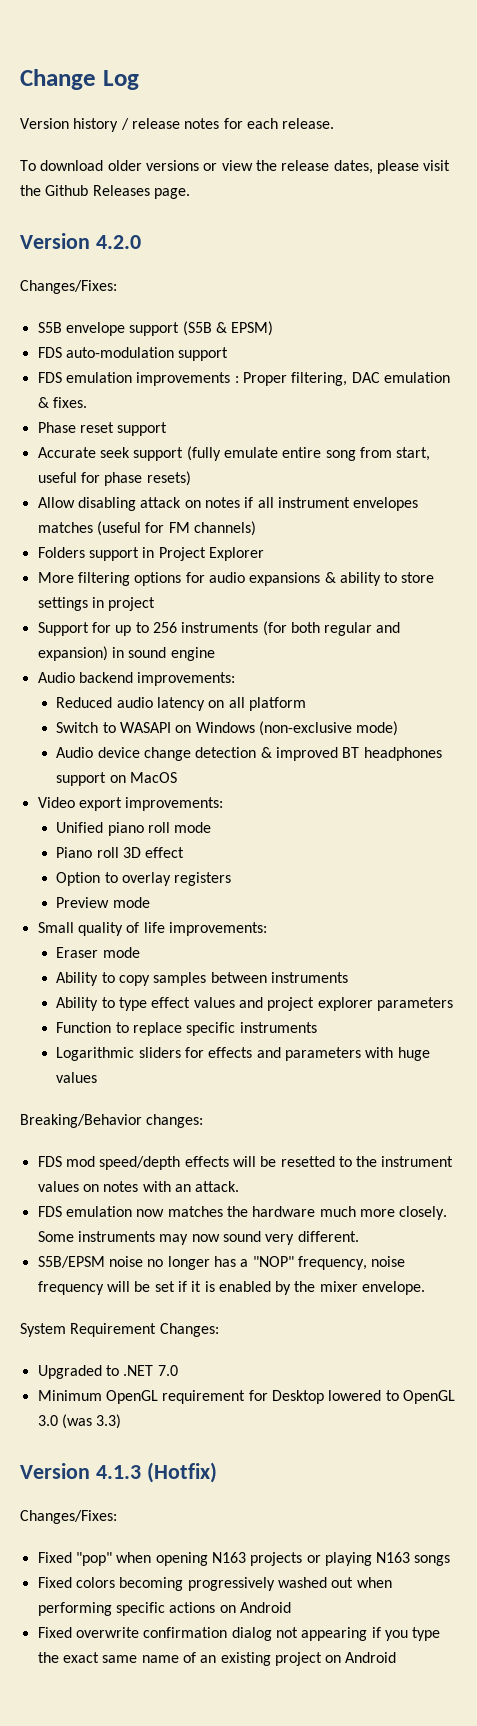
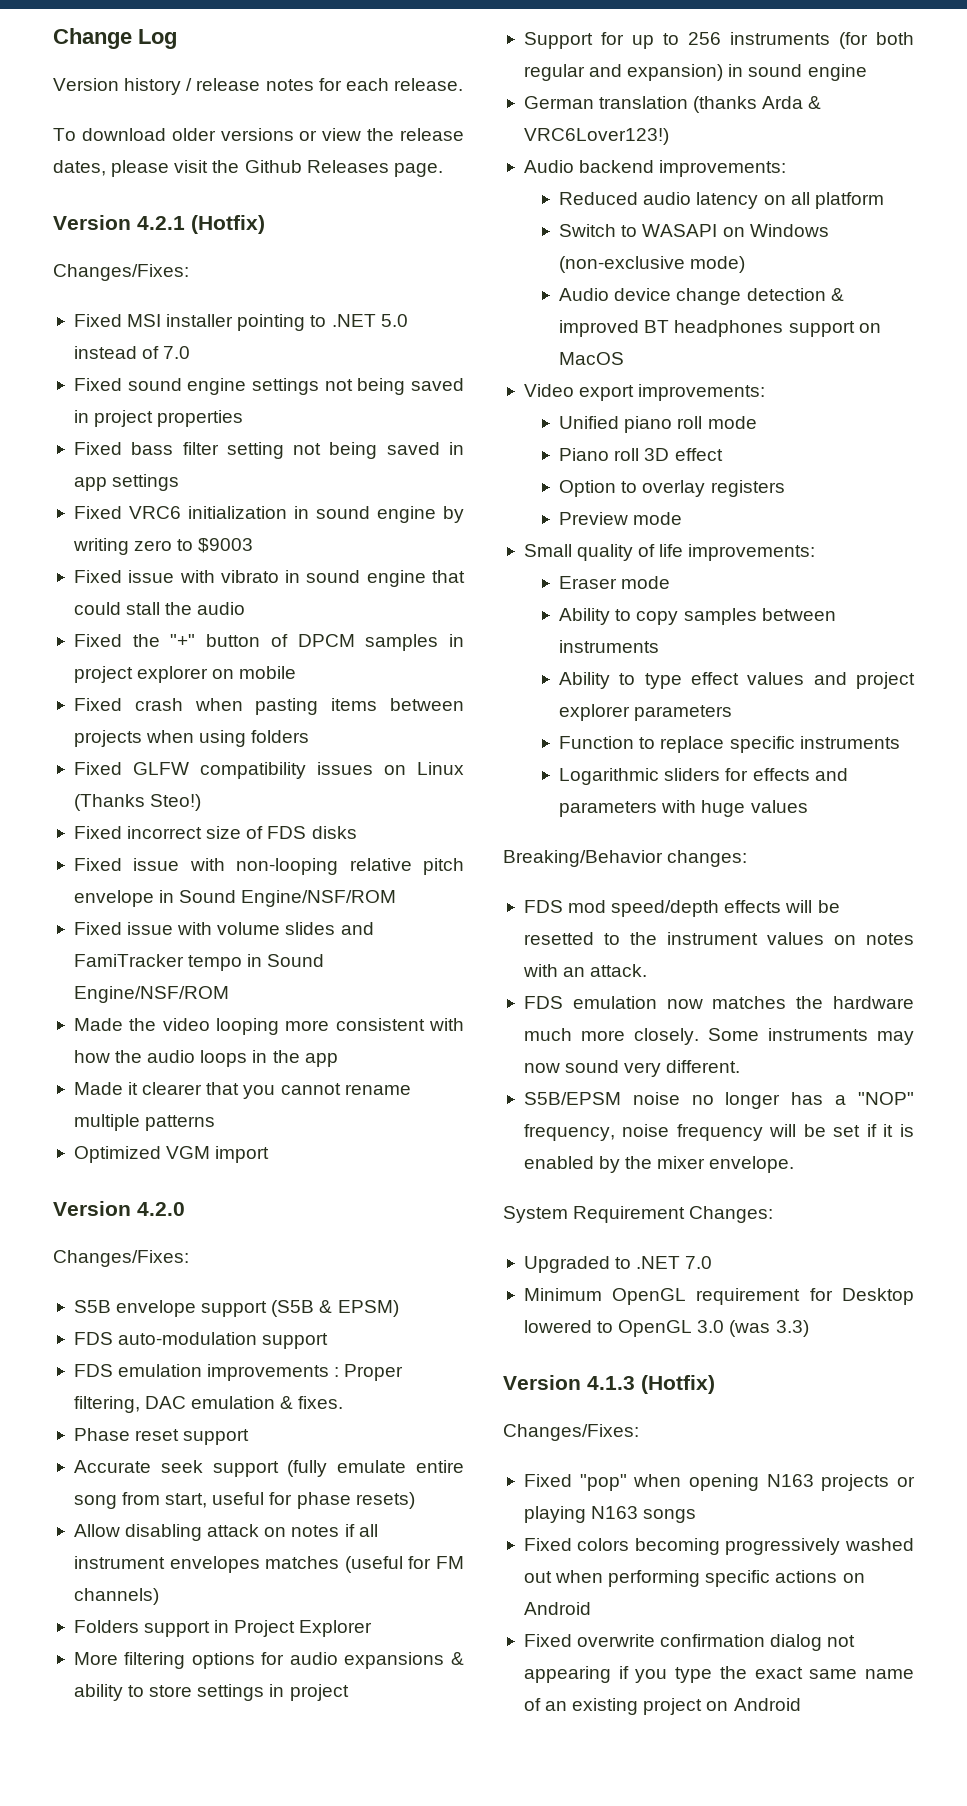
(190, 193) none -> [53,215,265,234] [53,264,189,281] [73,314,408,331] [73,346,191,359] [73,378,465,395] [73,410,244,427] [73,442,465,459] [73,474,180,491] [73,506,464,523] [72,538,254,555] [73,570,466,587] [73,602,246,615] [73,634,464,651] [73,666,297,683] [73,698,465,715] [73,730,310,747] [73,762,464,779] [73,794,202,811] [73,826,357,839] [73,858,465,875] [73,890,397,907] [73,922,374,935] [73,954,325,971] [73,986,229,1003] [73,1018,465,1035] [73,1050,338,1067] [73,1082,411,1099] [73,1114,216,1131] [73,1146,270,1163] // Version 4.2.1 (Hotfix) // Changes/Fixes: // Fixed MSI installer pointing to .NET 5.0 instead of 7.0 // Fixed sound engine settings not being saved in project properties // Fixed bass filter setting not being saved in app settings // Fixed VRC6 initialization in sound engine by writing zero to $9003 // Fixed issue with vibrato in sound engine that could stall the audio // Fixed the "+" button of DPCM samples in project explorer on mobile // Fixed crash when pasting items between projects when using folders // Fixed GLFW compatibility issues on Linux (Thanks Steo!) // Fixed incorrect size of FDS disks // Fixed issue with non-looping relative pitch envelope in Sound Engine/NSF/ROM // Fixed issue with volume slides and FamiTracker tempo in Sound Engine/NSF/ROM // Made the video looping more consistent with how the audio loops in the app // Made it clearer that you cannot rename multiple patterns // Optimized VGM import
(215, 654) none -> [523,96,822,113] [523,128,669,145] // German translation (thanks Arda & VRC6Lover123!)

